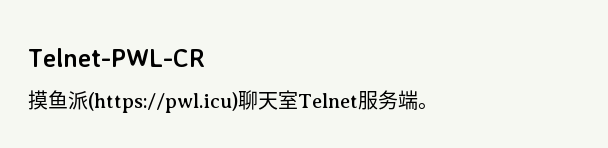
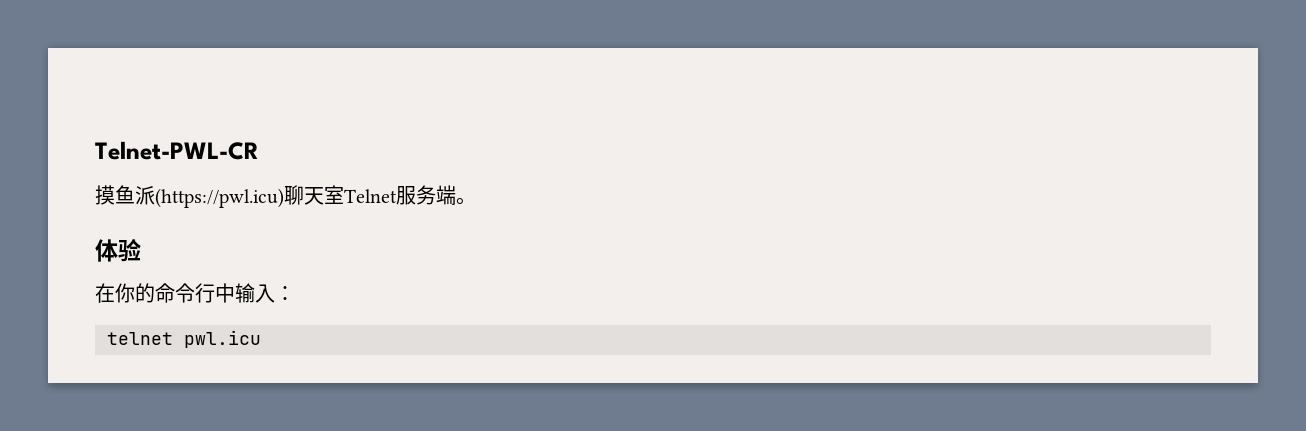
(438, 106) none -> [95,238,141,262] [95,283,295,303] [107,330,261,348] // 体验 // 在你的命令行中输入： // telnet pwl.icu

